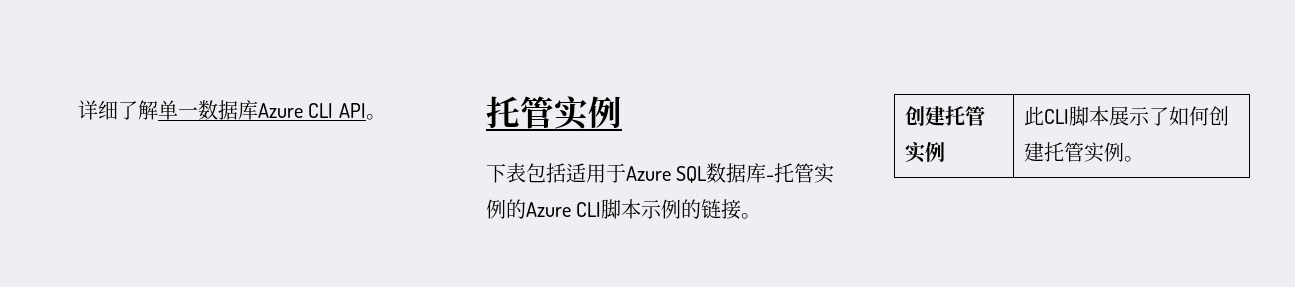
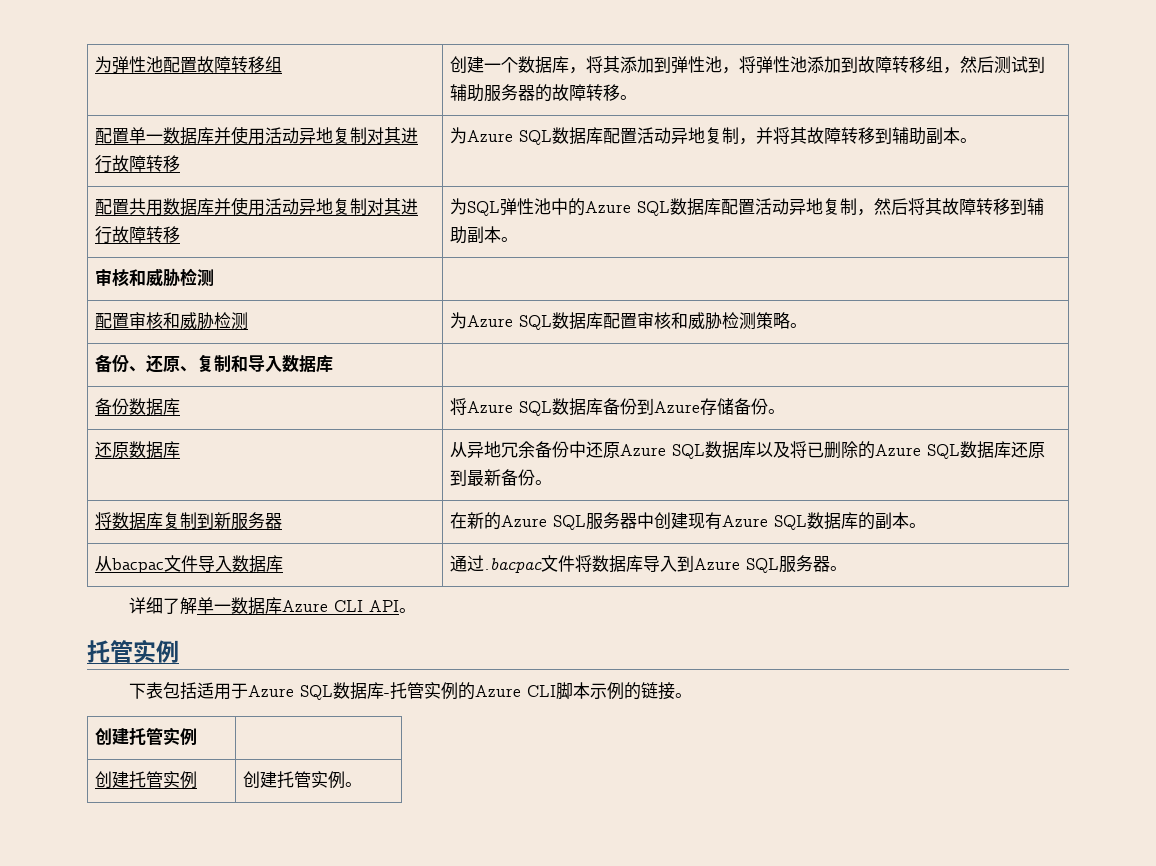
(78, 110) none -> [95,56,283,74] [450,56,1046,74] [450,84,638,102] [95,126,419,145] [95,155,181,173] [450,127,978,145] [95,197,419,216] [95,226,181,244] [450,198,1045,216] [450,226,519,244] [95,268,215,287] [95,312,249,330] [450,312,808,330] [95,354,334,373] [95,398,181,416] [450,398,786,416] [95,441,181,459] [450,441,1046,459] [450,469,553,486] [95,512,283,530] [450,512,927,530] [95,555,284,573] [450,555,848,573] 为弹性池配置故障转移组 | 创建一个数据库，将其添加到弹性池，将弹性池添加到故障转移组，然后测试到辅助服务器的故障转移。 // 配置单一数据库并使用活动异地复制对其进行故障转移 | 为Azure SQL数据库配置活动异地复制，并将其故障转移到辅助副本。 // 配置共用数据库并使用活动异地复制对其进行故障转移 | 为SQL弹性池中的Azure SQL数据库配置活动异地复制，然后将其故障转移到辅助副本。 // 审核和威胁检测 | // 配置审核和威胁检测 | 为Azure SQL数据库配置审核和威胁检测策略。 // 备份、还原、复制和导入数据库 | // 备份数据库 | 将Azure SQL数据库备份到Azure存储备份。 // 还原数据库 | 从异地冗余备份中还原Azure SQL数据库以及将已删除的Azure SQL数据库还原到最新备份。 // 将数据库复制到新服务器 | 在新的Azure SQL服务器中创建现有Azure SQL数据库的副本。 // 从bacpac文件导入数据库 | 通过.bacpac文件将数据库导入到Azure SQL服务器。 //
[1024,106,1210,126] 此CLI脚本展示了如何 -> [95,771,198,789] // 创建托管实例 |

